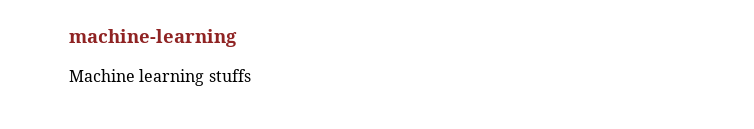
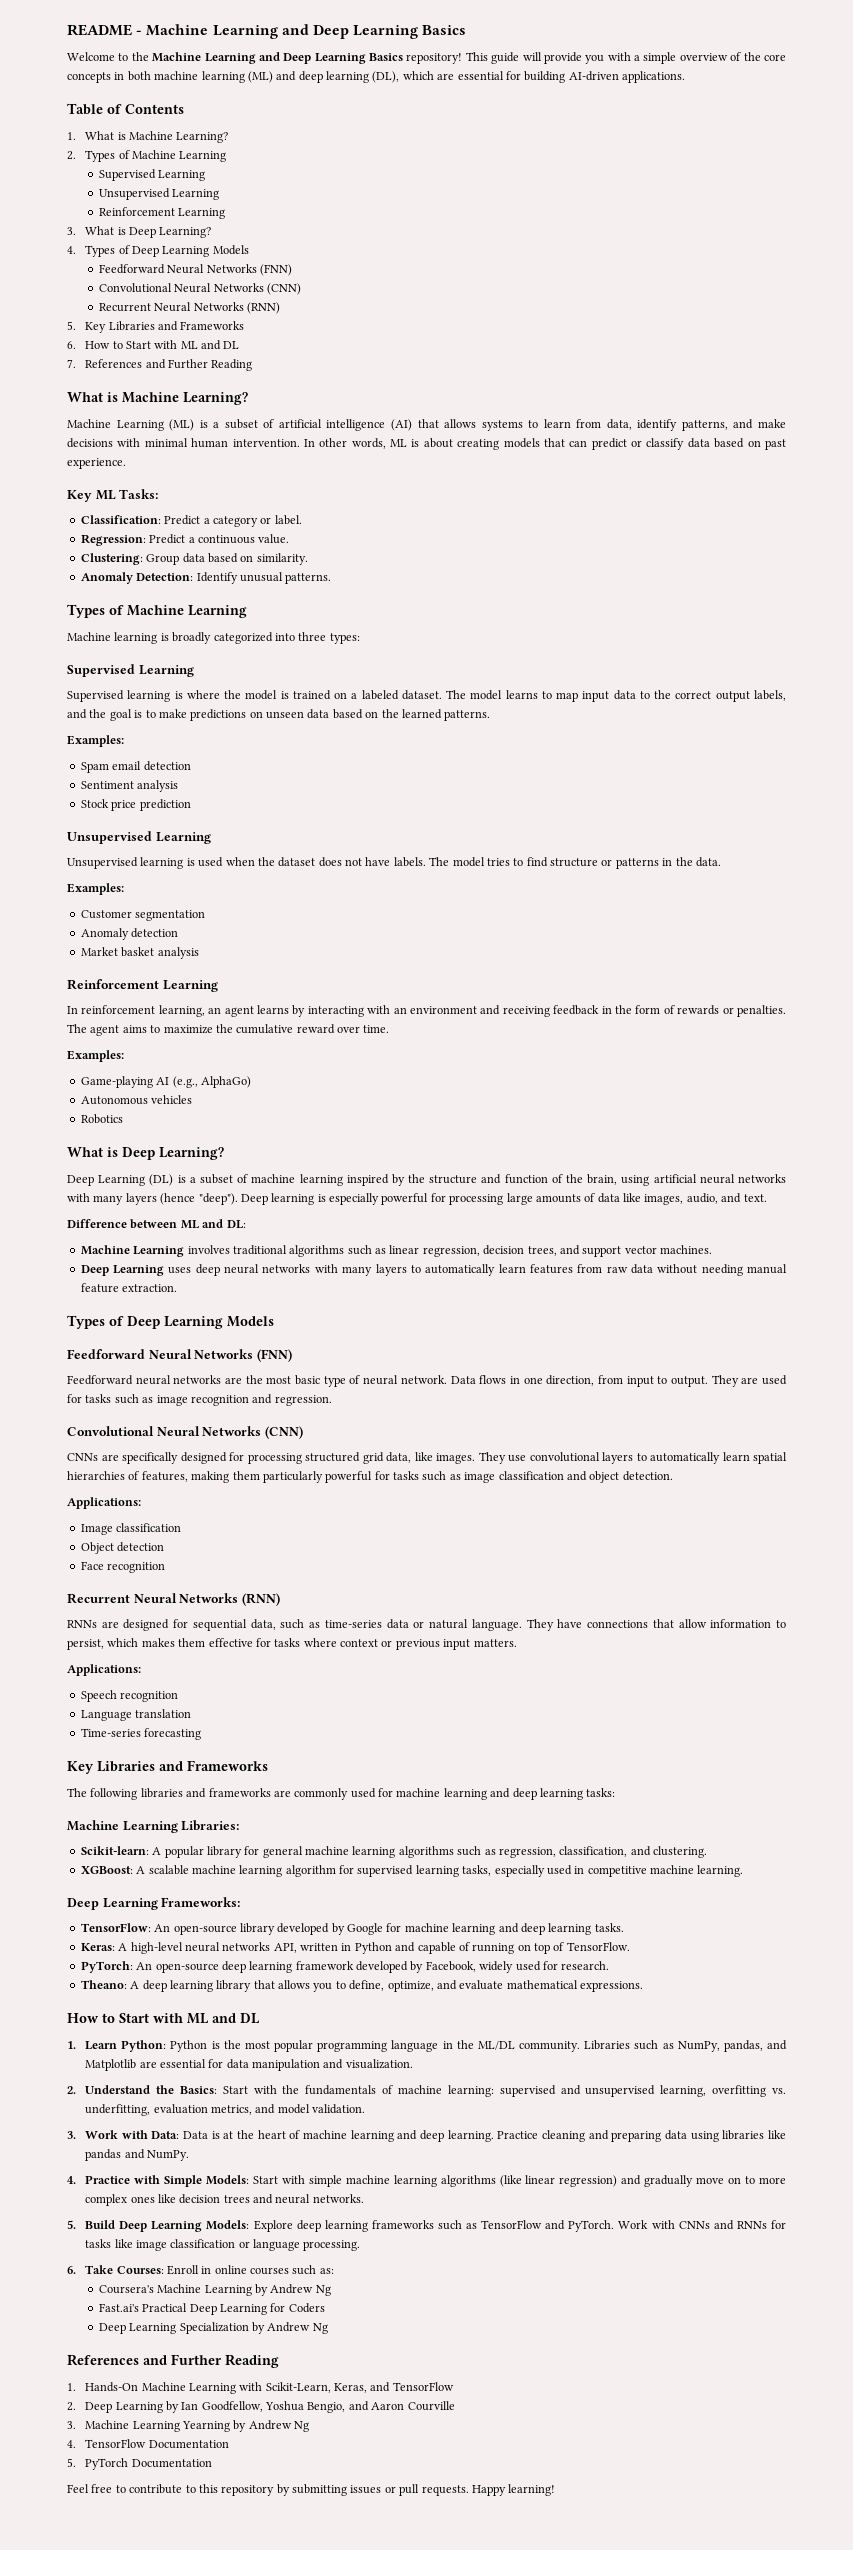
[69,29,237,47] [69,69,251,86] machine-learning // Machine learning stuffs -> [67,24,467,39] [67,52,787,64] [67,71,685,83] [67,103,184,115] [67,131,229,143] [67,150,227,162] [98,169,206,181] [98,188,220,200] [98,207,226,219] [67,226,212,238] [67,245,249,257] [98,264,293,276] [98,283,302,295] [98,302,281,314] [67,321,245,333] [67,340,240,350] [67,359,253,371] [67,392,248,405] [67,419,786,431] [67,438,787,450] [67,458,126,469] [67,489,159,502] [80,515,302,527] [80,534,290,546] [80,553,308,565] [80,572,332,584] [67,604,247,618] [67,632,360,644] [67,664,194,677] [67,690,786,702] [67,709,491,721] [67,735,124,747] [80,761,191,773] [80,780,179,792] [80,799,191,811] [67,831,211,844] [67,857,721,869] [67,883,124,895] [80,910,206,921] [80,928,179,940] [80,947,199,959] [67,979,218,992] [67,1005,786,1017] [67,1024,390,1036] [67,1050,124,1062] [80,1076,251,1088] [80,1095,193,1105] [80,1114,123,1124] [67,1147,224,1160] [67,1174,786,1186] [67,1193,767,1205] [67,1219,246,1229] [80,1245,712,1257] [80,1264,787,1276] [80,1283,178,1293] [67,1315,274,1329] [67,1349,292,1362] [67,1375,787,1387] [67,1394,332,1406] [67,1426,303,1439] [67,1452,787,1464] [67,1471,673,1483] [67,1497,141,1509] [80,1523,182,1535] [80,1542,165,1554] [80,1561,166,1573] [67,1593,280,1606] [67,1619,786,1631] [67,1638,517,1650] [67,1664,141,1676] [80,1690,179,1702] [80,1709,192,1721] [80,1728,202,1740] [67,1760,268,1774] [67,1788,616,1800] [67,1820,240,1833] [80,1846,707,1858] [80,1865,744,1877] [67,1897,241,1910] [80,1923,624,1935] [80,1942,630,1954] [80,1961,610,1973] [80,1980,643,1992] [67,2013,260,2024] [67,2040,788,2052] [85,2059,413,2071] [67,2085,786,2097] [85,2104,366,2116] [67,2130,787,2142] [85,2149,189,2161] [67,2175,786,2187] [85,2194,364,2206] [67,2220,787,2232] [85,2239,361,2251] [67,2265,334,2275] [98,2284,331,2296] [98,2303,325,2315] [98,2322,328,2334] [67,2354,279,2368] [67,2382,454,2394] [67,2401,455,2413] [67,2420,310,2432] [67,2439,229,2449] [67,2458,212,2470] [67,2484,556,2496] README - Machine Learning and Deep Learning Basics // Welcome to the Machine Learning and Deep Learning Basics repository! This guide will provide you with a simple overview of the core concepts in both machine learning (ML) and deep learning (DL), which are essential for building AI-driven applications. // Table of Contents // 1. What is Machine Learning? // 2. Types of Machine Learning // Supervised Learning // Unsupervised Learning // Reinforcement Learning // 3. What is Deep Learning? // 4. Types of Deep Learning Models // Feedforward Neural Networks (FNN) // Convolutional Neural Networks (CNN) // Recurrent Neural Networks (RNN) // 5. Key Libraries and Frameworks // 6. How to Start with ML and DL // 7. References and Further Reading // What is Machine Learning? // Machine Learning (ML) is a subset of artificial intelligence (AI) that allows systems to learn from data, identify patterns, and make decisions with minimal human intervention. In other words, ML is about creating models that can predict or classify data based on past experience. // Key ML Tasks: // Classification: Predict a category or label. // Regression: Predict a continuous value. // Clustering: Group data based on similarity. // Anomaly Detection: Identify unusual patterns. // Types of Machine Learning // Machine learning is broadly categorized into three types: // Supervised Learning // Supervised learning is where the model is trained on a labeled dataset. The model learns to map input data to the correct output labels, and the goal is to make predictions on unseen data based on the learned patterns. // Examples: // Spam email detection // Sentiment analysis // Stock price prediction // Unsupervised Learning // Unsupervised learning is used when the dataset does not have labels. The model tries to find structure or patterns in the data. // Examples: // Customer segmentation // Anomaly detection // Market basket analysis // Reinforcement Learning // In reinforcement learning, an agent learns by interacting with an environment and receiving feedback in the form of rewards or penalties. The agent aims to maximize the cumulative reward over time. // Examples: // Game-playing AI (e.g., AlphaGo) // Autonomous vehicles // Robotics // What is Deep Learning? // Deep Learning (DL) is a subset of machine learning inspired by the structure and function of the brain, using artificial neural networks with many layers (hence "deep"). Deep learning is especially powerful for processing large amounts of data like images, audio, and text. // Difference between ML and DL: // Machine Learning involves traditional algorithms such as linear regression, decision trees, and support vector machines. // Deep Learning uses deep neural networks with many layers to automatically learn features from raw data without needing manual feature extraction. // Types of Deep Learning Models // Feedforward Neural Networks (FNN) // Feedforward neural networks are the most basic type of neural network. Data flows in one direction, from input to output. They are used for tasks such as image recognition and regression. // Convolutional Neural Networks (CNN) // CNNs are specifically designed for processing structured grid data, like images. They use convolutional layers to automatically learn spatial hierarchies of features, making them particularly powerful for tasks such as image classification and object detection. // Applications: // Image classification // Object detection // Face recognition // Recurrent Neural Networks (RNN) // RNNs are designed for sequential data, such as time-series data or natural language. They have connections that allow information to persist, which makes them effective for tasks where context or previous input matters. // Applications: // Speech recognition // Language translation // Time-series forecasting // Key Libraries and Frameworks // The following libraries and frameworks are commonly used for machine learning and deep learning tasks: // Machine Learning Libraries: // Scikit-learn: A popular library for general machine learning algorithms such as regression, classification, and clustering. // XGBoost: A scalable machine learning algorithm for supervised learning tasks, especially used in competitive machine learning. // Deep Learning Frameworks: // TensorFlow: An open-source library developed by Google for machine learning and deep learning tasks. // Keras: A high-level neural networks API, written in Python and capable of running on top of TensorFlow. // PyTorch: An open-source deep learning framework developed by Facebook, widely used for research. // Theano: A deep learning library that allows you to define, optimize, and evaluate mathematical expressions. // How to Start with ML and DL // 1. Learn Python: Python is the most popular programming language in the ML/DL community. Libraries such as NumPy, pandas, and Matplotlib are essential for data manipulation and visualization. // 2. Understand the Basics: Start with the fundamentals of machine learning: supervised and unsupervised learning, overfitting vs. underfitting, evaluation metrics, and model validation. // 3. Work with Data: Data is at the heart of machine learning and deep learning. Practice cleaning and preparing data using libraries like pandas and NumPy. // 4. Practice with Simple Models: Start with simple machine learning algorithms (like linear regression) and gradually move on to more complex ones like decision trees and neural networks. // 5. Build Deep Learning Models: Explore deep learning frameworks such as TensorFlow and PyTorch. Work with CNNs and RNNs for tasks like image classification or language processing. // 6. Take Courses: Enroll in online courses such as: // Coursera's Machine Learning by Andrew Ng // Fast.ai's Practical Deep Learning for Coders // Deep Learning Specialization by Andrew Ng // References and Further Reading // 1. Hands-On Machine Learning with Scikit-Learn, Keras, and TensorFlow // 2. Deep Learning by Ian Goodfellow, Yoshua Bengio, and Aaron Courville // 3. Machine Learning Yearning by Andrew Ng // 4. TensorFlow Documentation // 5. PyTorch Documentation // Feel free to contribute to this repository by submitting issues or pull requests. Happy learning!

